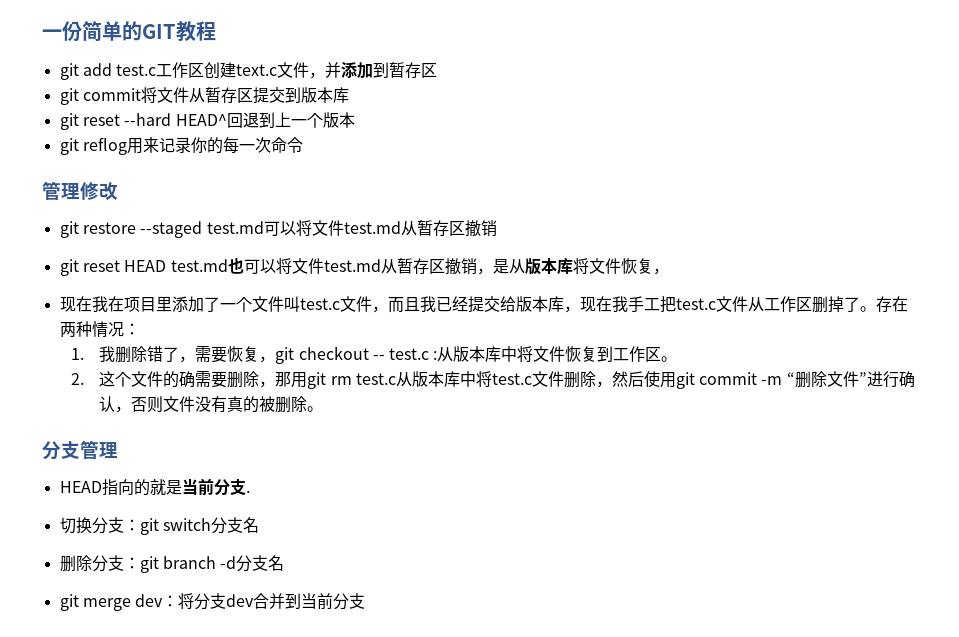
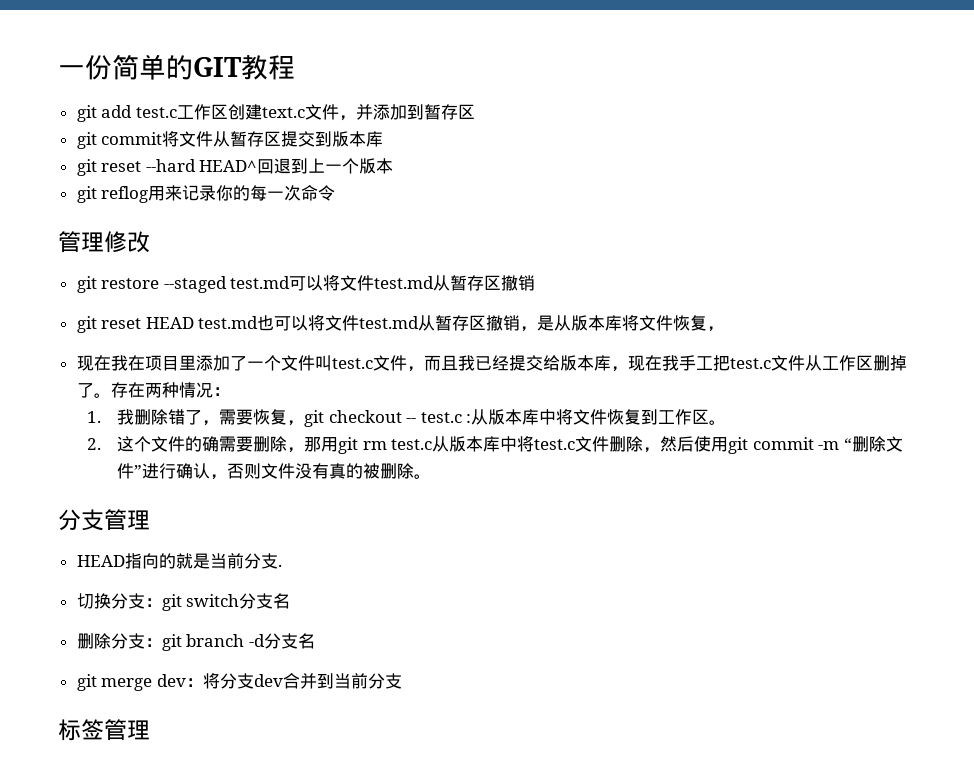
(366, 601) none -> [58,719,150,741] // 标签管理

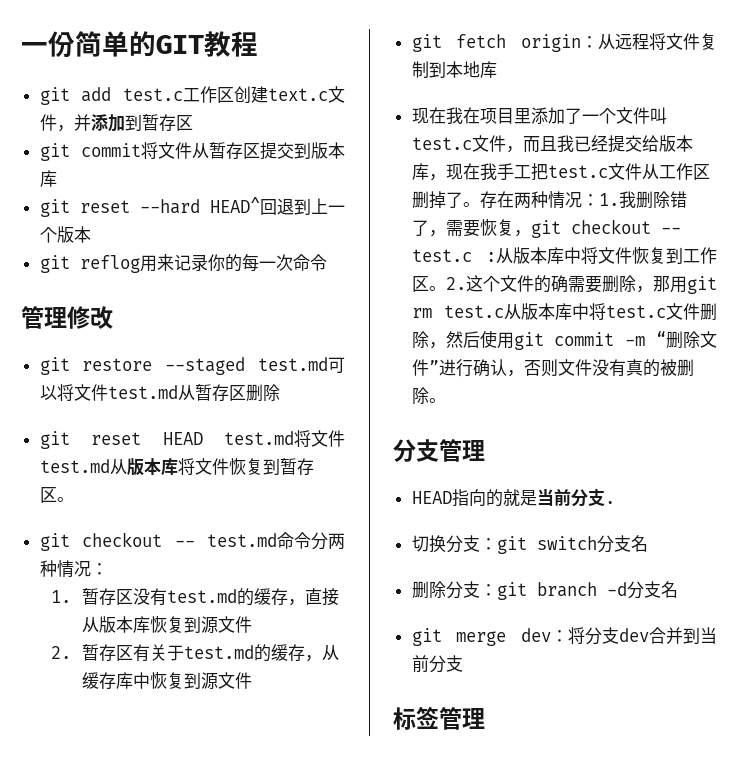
[501,275,536,291] 撤销 -> [245,384,280,402] 删除
[257,315,725,332] 也可以将文件test.md从暂存区撤销，是从版本库将文件恢复， -> [294,430,345,447] [39,458,314,476] [39,487,74,503] [39,532,345,551] [39,560,108,578] [51,588,339,606] [81,616,252,634] [51,644,339,662] [81,672,252,690] [411,33,717,52] [411,61,497,78] 将文件test.md从版本库将文件恢复到暂存区。 // git checkout -- test.md命令分两种情况： // 1.暂存区没有test.md的缓存，直接从版本库恢复到源文件 // 2.暂存区有关于test.md的缓存，从缓存库中恢复到源文件 // git fetch origin：从远程将文件复制到本地库
(230, 391) // -> (599, 200) none
(727, 422) // -> (446, 288) none

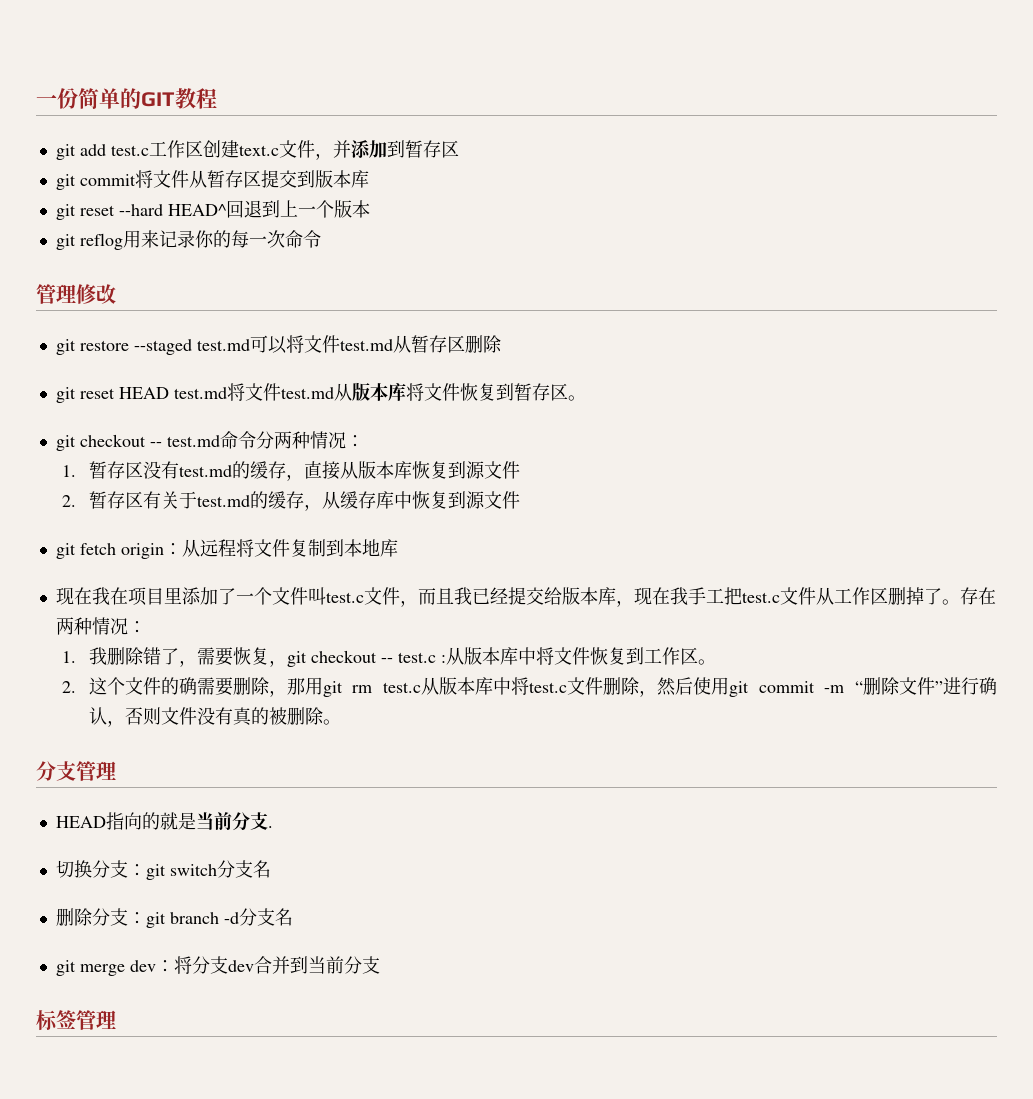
(599, 200) none -> (146, 627) //
(446, 288) none -> (716, 662) //

